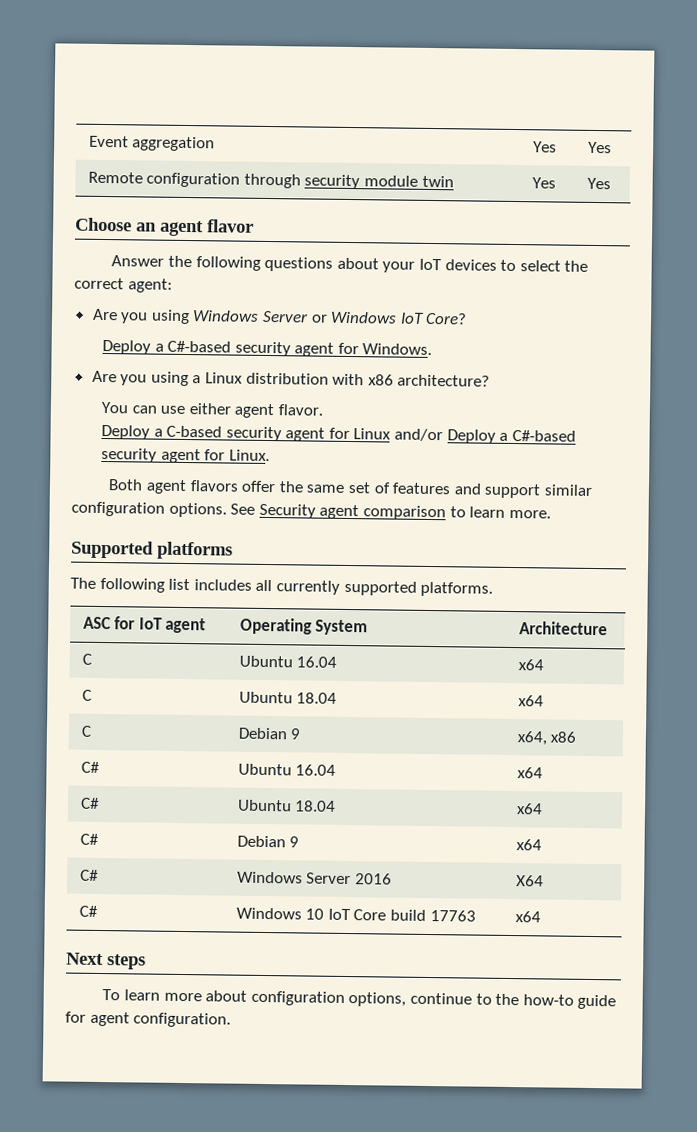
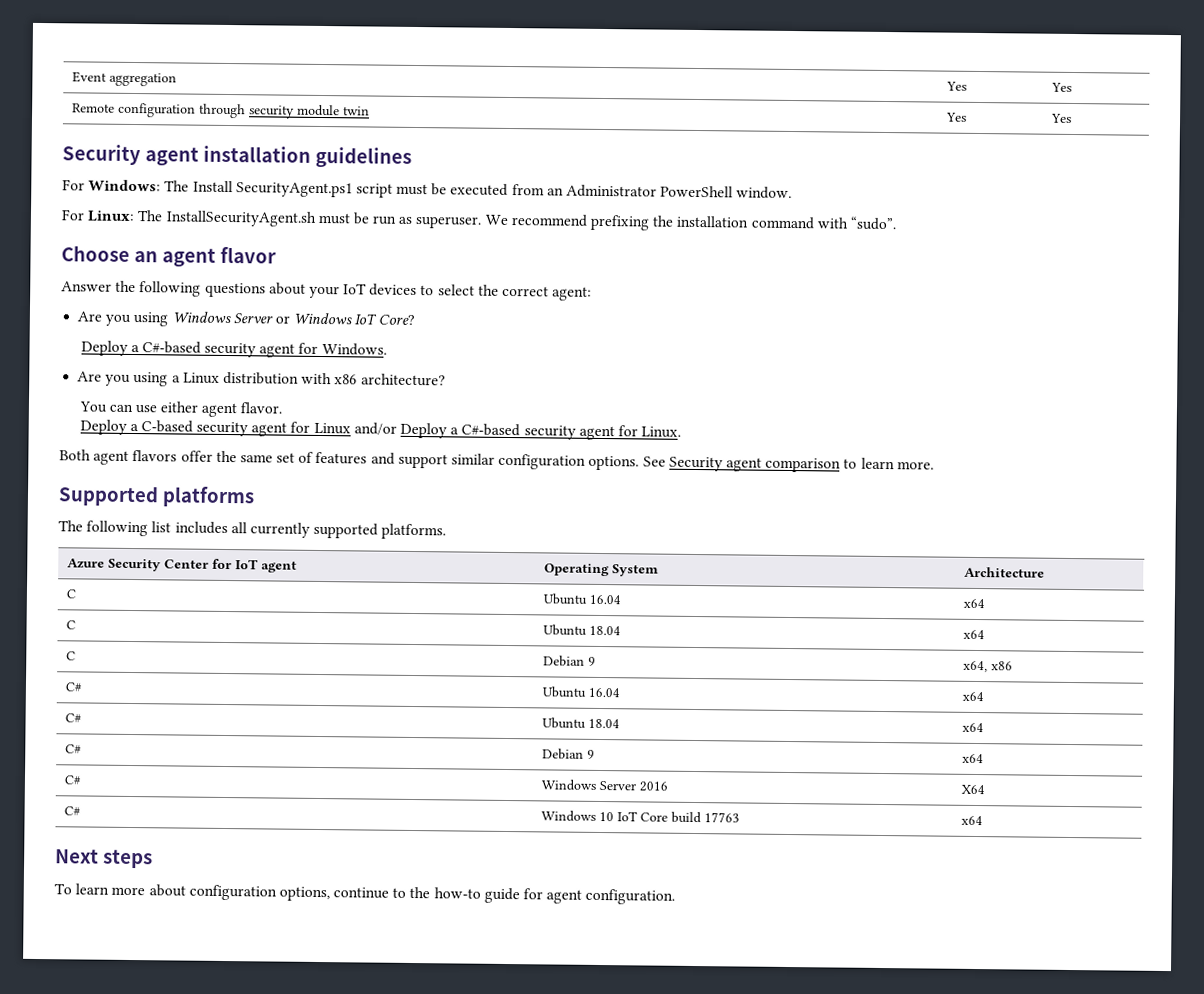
(611, 183) none -> [62,144,412,168] [62,179,793,200] [61,209,896,231] // Security agent installation guidelines // For Windows: The Install SecurityAgent.ps1 script must be executed from an Administrator PowerShell window. // For Linux: The InstallSecurityAgent.sh must be run as superuser. We recommend prefixing the installation command with “sudo”.
[82,616,111,630] ASC -> [67,558,210,572] Azure Security Center

